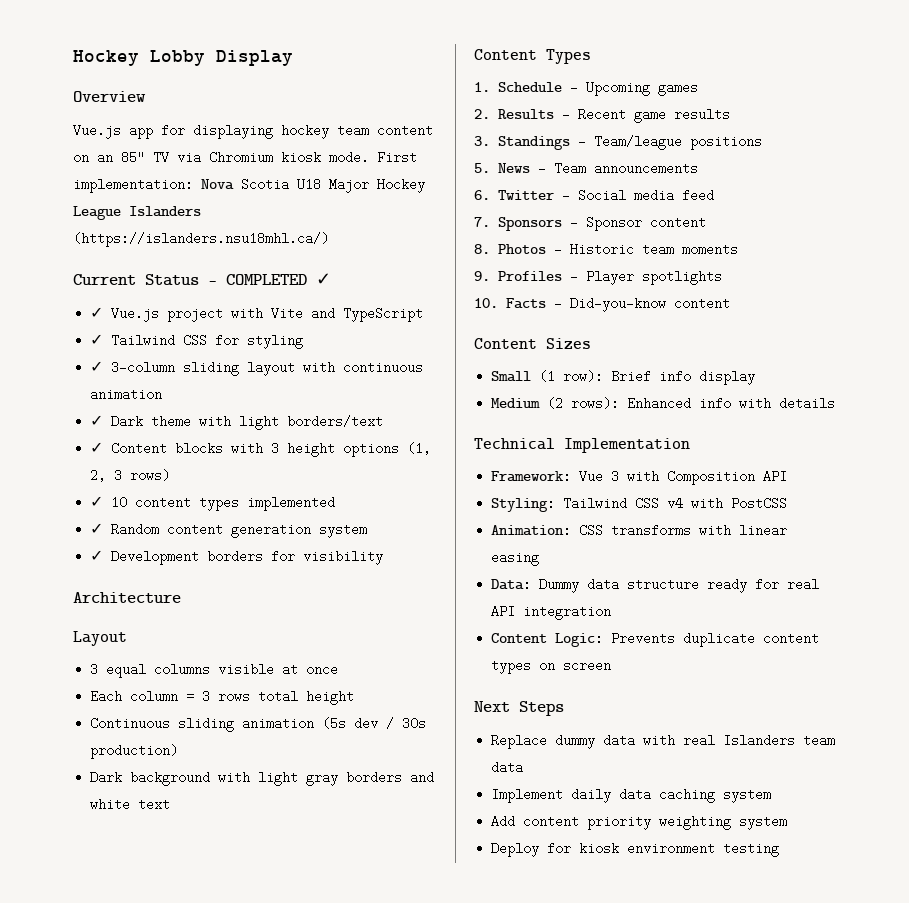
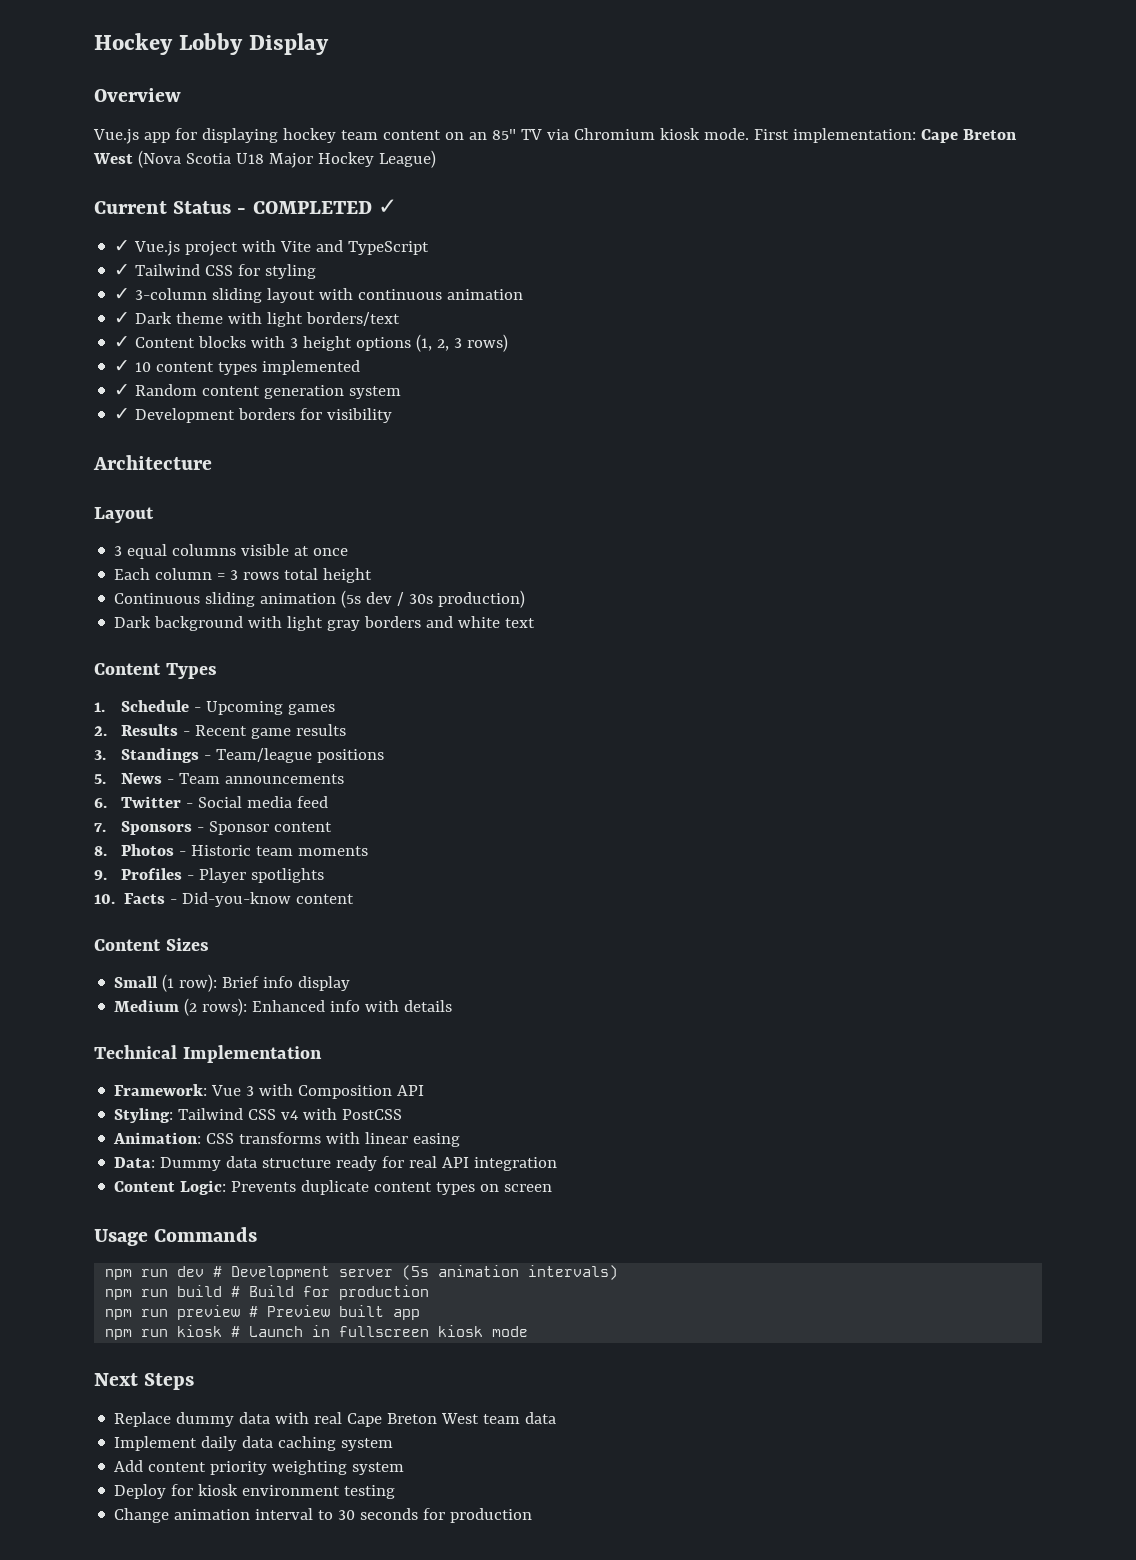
[201,179,234,190] Nova -> [920,129,1017,143] [93,150,181,168] Cape Breton West (Nova
[73,206,201,220] [73,232,329,247] League Islanders (https://islanders.nsu18mhl.ca/) -> [378,150,436,168] League)
(612, 665) none -> [94,1227,258,1246] [105,1265,619,1280] [105,1285,430,1300] [105,1305,421,1320] [105,1325,529,1340] // Usage Commands // npm run dev # Development server (5s animation intervals) // npm run build # Build for production // npm run preview # Preview built app // npm run kiosk # Launch in fullscreen kiosk mode
[723,734,796,747] Islanders -> [347,1413,480,1427] Cape Breton West
(780, 849) none -> [114,1508,533,1523] // Change animation interval to 30 seconds for production

